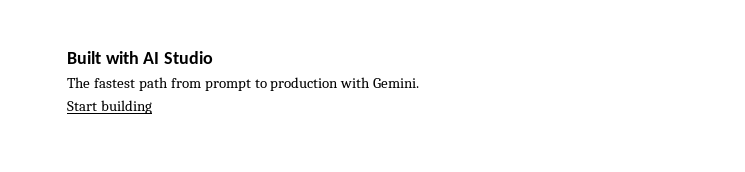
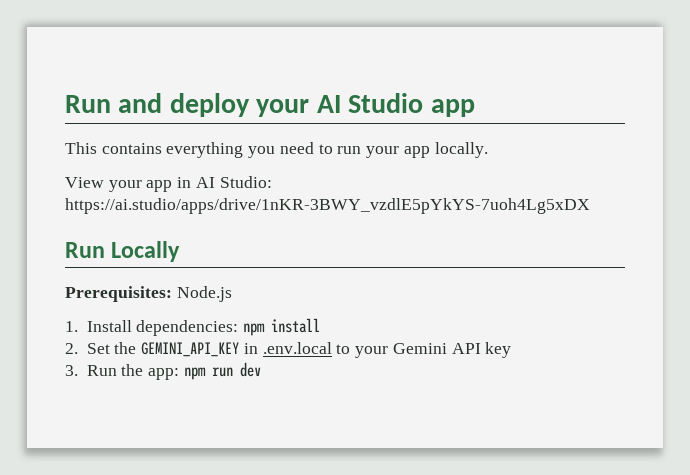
[67,51,214,64] [67,77,420,91] [67,100,152,114] Built with AI Studio // The fastest path from prompt to production with Gemini. // Start building -> [65,93,475,117] [65,142,488,158] [65,176,272,192] [65,198,590,214] [65,241,181,262] [65,286,232,302] [65,318,321,336] [65,342,512,358] [65,362,261,380] Run and deploy your AI Studio app // This contains everything you need to run your app locally. // View your app in AI Studio: https://ai.studio/apps/drive/1nKR-3BWY_vzdlE5pYkYS-7uoh4Lg5xDX // Run Locally // Prerequisites: Node.js // 1. Install dependencies: npm install // 2. Set the GEMINI_API_KEY in .env.local to your Gemini API key // 3. Run the app: npm run dev

